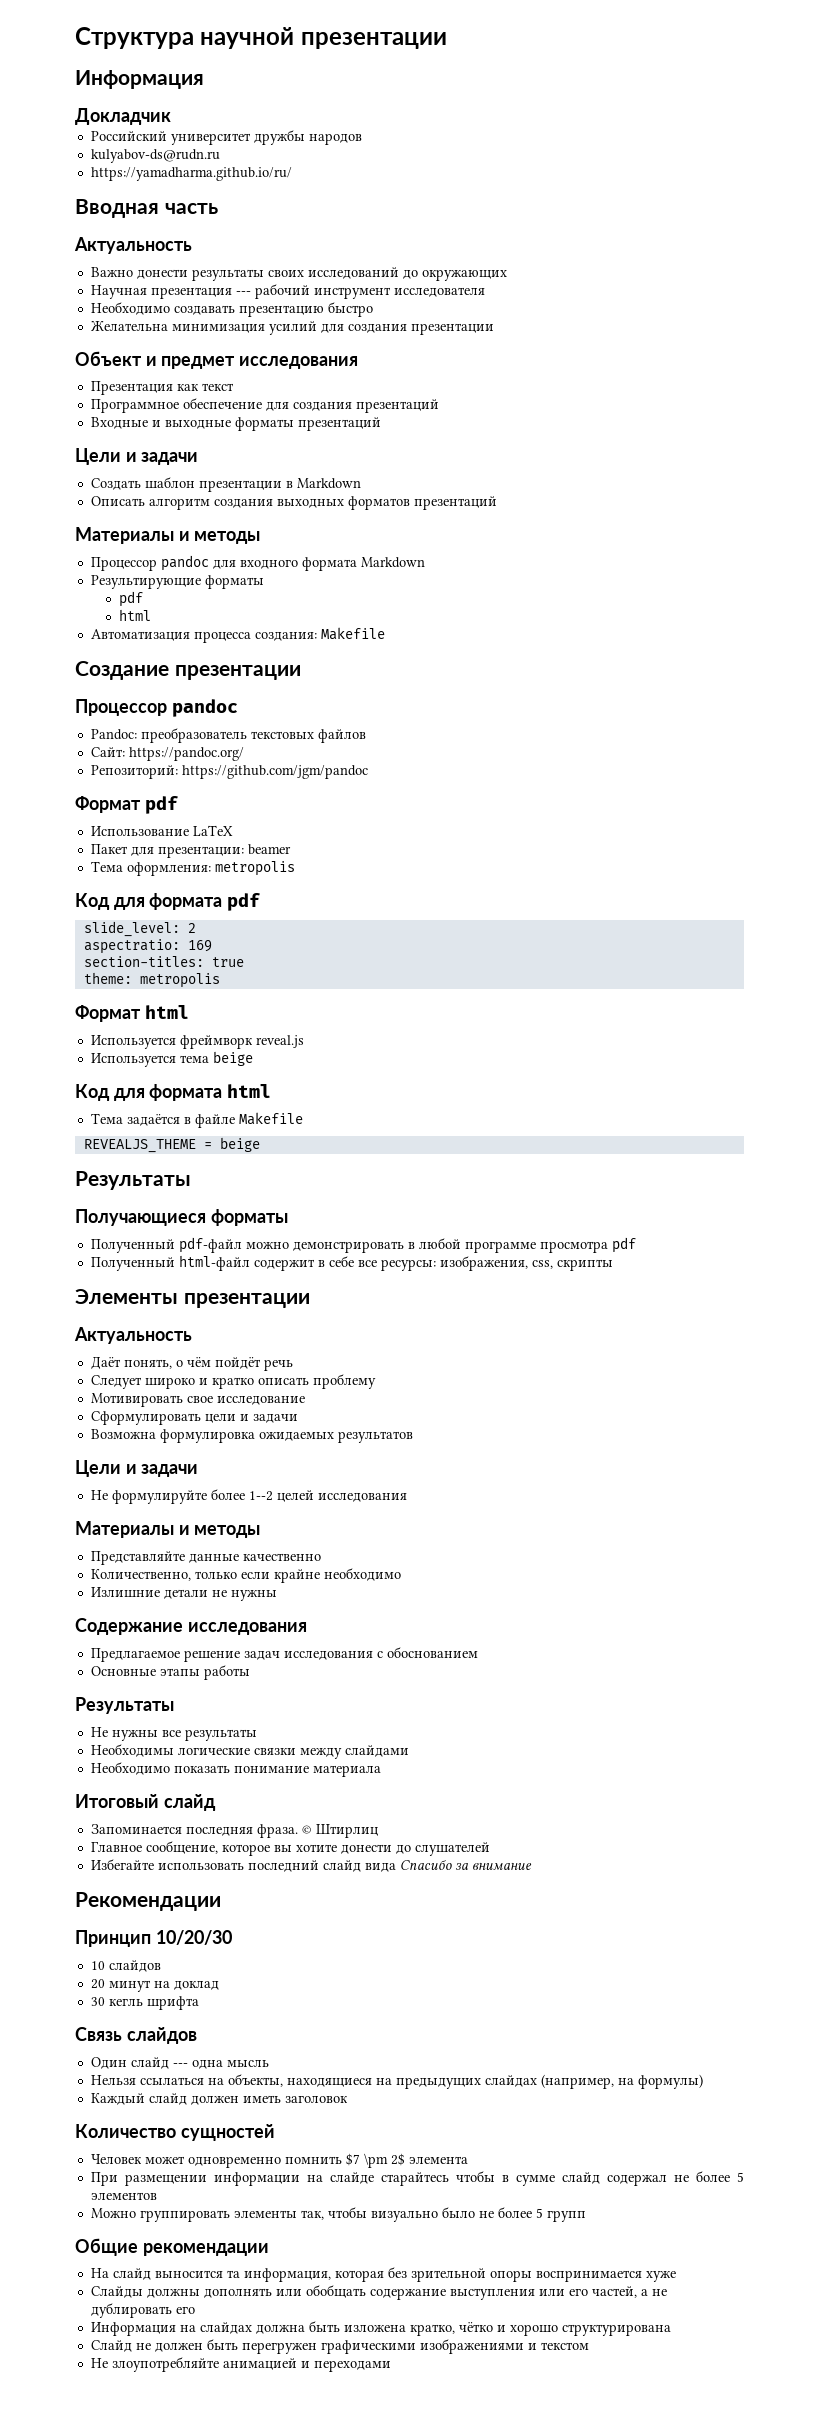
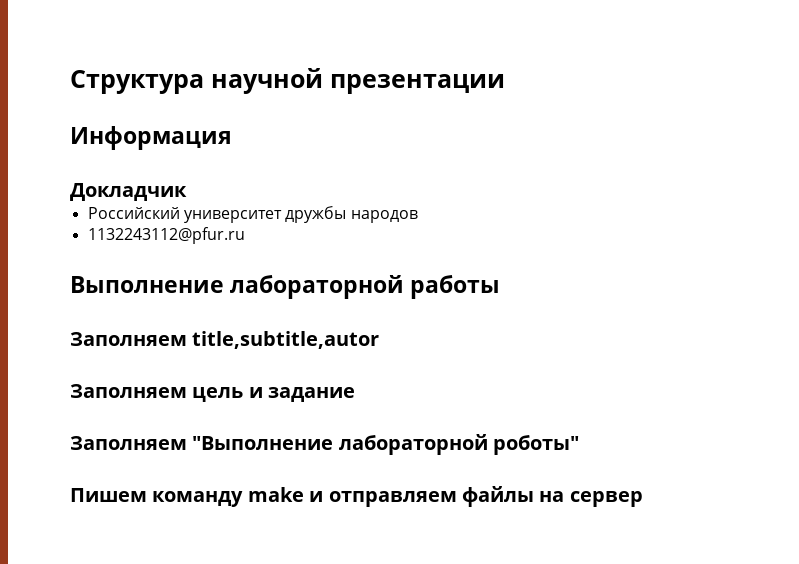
[90,149,220,163] [90,167,292,181] [75,199,218,218] [74,237,192,254] [90,267,507,281] [90,284,485,299] [90,302,373,317] [90,321,494,335] [75,351,359,369] [90,381,234,395] [90,398,439,413] [90,417,381,431] [75,448,199,465] [90,477,361,492] [90,496,497,510] [75,527,261,544] [90,555,425,571] [90,575,264,589] [119,591,144,607] [119,609,152,621] [90,627,385,643] [75,661,301,680] [75,699,238,717] [90,728,366,743] [90,747,244,761] [90,765,368,779] [75,796,178,814] [90,825,233,836] [90,844,291,858] [90,861,295,876] [75,893,261,911] [83,921,196,937] [83,939,212,954] [83,956,244,967] [83,972,220,988] [75,1005,189,1022] [90,1035,304,1049] [90,1051,253,1067] [75,1084,272,1101] [90,1112,303,1128] [83,1137,260,1153] [75,1171,191,1190] [75,1209,288,1226] [90,1237,636,1253] [90,1255,613,1271] [75,1289,310,1308] [74,1327,192,1344] [90,1356,293,1371] [90,1374,376,1389] [90,1393,305,1407] [90,1411,298,1425] [90,1429,413,1443] [75,1460,199,1477] [90,1489,407,1504] [75,1521,261,1538] [90,1551,321,1565] [90,1568,401,1583] [90,1587,277,1601] [75,1618,307,1635] [90,1647,478,1662] [90,1665,250,1680] [75,1697,174,1714] [90,1727,257,1741] [90,1744,409,1759] [90,1762,381,1777] [75,1794,216,1811] [90,1824,378,1838] [90,1841,490,1856] [90,1859,532,1872] [75,1892,221,1911] [75,1930,232,1947] [90,1960,161,1972] [90,1979,219,1992] [90,1996,199,2010] [75,2027,197,2044] [90,2057,269,2069] [90,2074,703,2089] [90,2093,348,2105] [75,2124,275,2141] [90,2153,468,2168] [90,2171,744,2186] [90,2192,157,2200] [90,2207,586,2222] [75,2238,269,2256] [90,2267,676,2282] [90,2285,667,2300] [90,2303,195,2318] [90,2321,671,2336] [90,2339,589,2354] [90,2357,391,2372] kulyabov-ds@rudn.ru // https://yamadharma.github.io/ru/ // Вводная часть // Актуальность // Важно донести результаты своих исследований до окружающих // Научная презентация --- рабочий инструмент исследователя // Необходимо создавать презентацию быстро // Желательна минимизация усилий для создания презентации // Объект и предмет исследования // Презентация как текст // Программное обеспечение для создания презентаций // Входные и выходные форматы презентаций // Цели и задачи // Создать шаблон презентации в Markdown // Описать алгоритм создания выходных форматов презентаций // Материалы и методы // Процессор pandoc для входного формата Markdown // Результирующие форматы // pdf // html // Автоматизация процесса создания: Makefile // Создание презентации // Процессор pandoc // Pandoc: преобразователь текстовых файлов // Сайт: https://pandoc.org/ // Репозиторий: https://github.com/jgm/pandoc // Формат pdf // Использование LaTeX // Пакет для презентации: beamer // Тема оформления: metropolis // Код для формата pdf // slide_level: 2 // aspectratio: 169 // section-titles: true // theme: metropolis // Формат html // Используется фреймворк reveal.js // Используется тема beige // Код для формата html // Тема задаётся в файле Makefile // REVEALJS_THEME = beige // Результаты // Получающиеся форматы // Полученный pdf-файл можно демонстрировать в любой программе просмотра pdf // Полученный html-файл содержит в себе все ресурсы: изображения, css, скрипты // Элементы презентации // Актуальность // Даёт понять, о чём пойдёт речь // Следует широко и кратко описать проблему // Мотивировать свое исследование // Сформулировать цели и задачи // Возможна формулировка ожидаемых результатов // Цели и задачи // Не формулируйте более 1--2 целей исследования // Материалы и методы // Представляйте данные качественно // Количественно, только если крайне необходимо // Излишние детали не нужны // Содержание исследования // Предлагаемое решение задач исследования с обоснованием // Основные этапы работы // Результаты // Не нужны все результаты // Необходимы логические связки между слайдами // Необходимо показать понимание материала // Итоговый слайд // Запоминается последняя фраза. © Штирлиц // Главное сообщение, которое вы хотите донести до слушателей // Избегайте использовать последний слайд вида Спасибо за внимание // Рекомендации // Принцип 10/20/30 // 10 слайдов // 20 минут на доклад // 30 кегль шрифта // Связь слайдов // Один слайд --- одна мысль // Нельзя ссылаться на объекты, находящиеся на предыдущих слайдах (например, на формулы) // Каждый слайд должен иметь заголовок // Количество сущностей // Человек может одновременно помнить $7 \pm 2$ элемента // При размещении информации на слайде старайтесь чтобы в сумме слайд содержал не более 5 элементов // Можно группировать элементы так, чтобы визуально было не более 5 групп // Общие рекомендации // На слайд выносится та информация, которая без зрительной опоры воспринимается хуже // Слайды должны дополнять или обобщать содержание выступления или его частей, а не дублировать его // Информация на слайдах должна быть изложена кратко, чётко и хорошо структурирована // Слайд не должен быть перегружен графическими изображениями и текстом // Не злоупотребляйте анимацией и переходами -> [87,227,245,244] [70,275,501,299] [70,331,380,349] [70,384,356,402] [70,434,580,455] [70,486,643,507] 1132243112@pfur.ru // Выполнение лабораторной работы // Заполняем title,subtitle,autor // Заполняем цель и задание // Заполняем "Выполнение лабораторной роботы" // Пишем команду make и отправляем файлы на сервер

